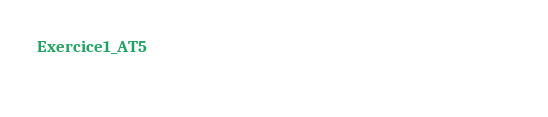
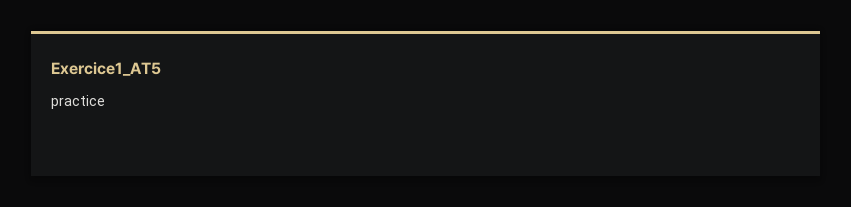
(147, 47) none -> [51,95,105,109] // practice

